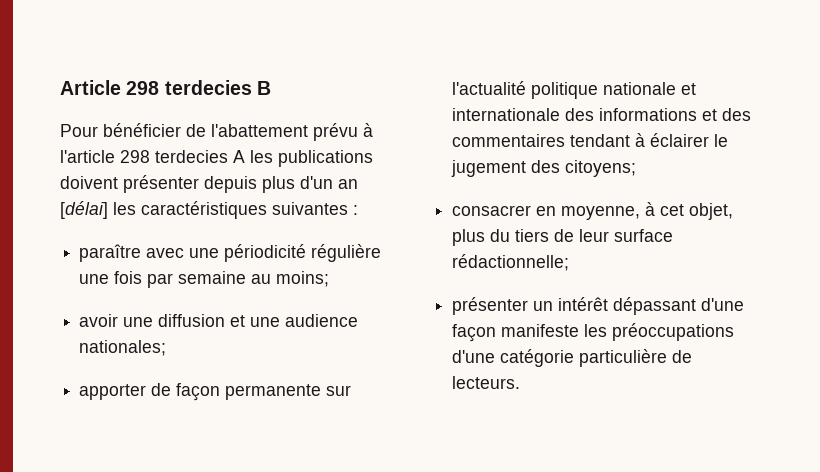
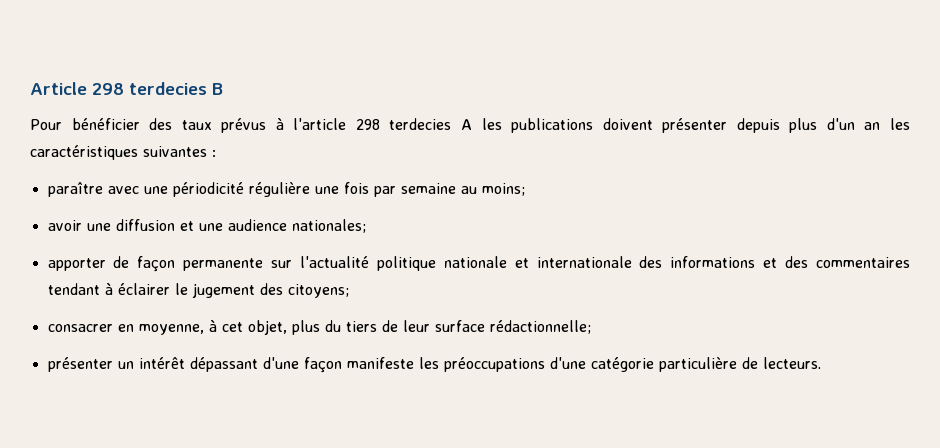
[186,123,358,141] de l'abattement prévu -> [149,118,267,133] des taux prévus
[60,201,108,219] [délai] -> (881, 126) none

